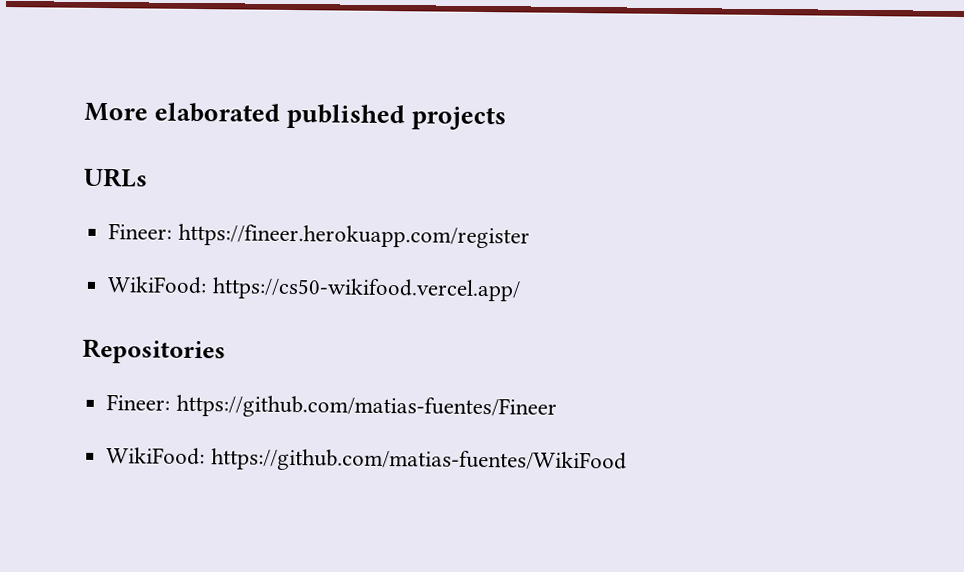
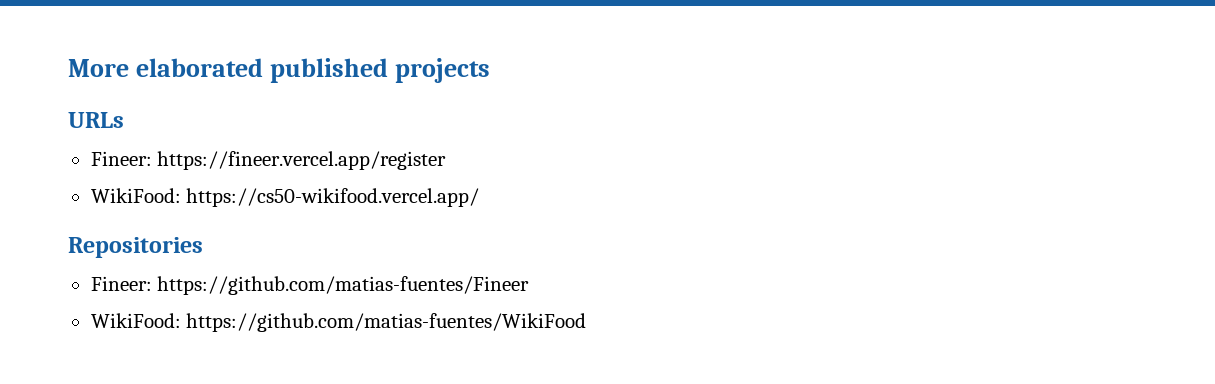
[177,223,530,249] https://fineer.herokuapp.com/register -> [157,151,447,170] https://fineer.vercel.app/register

